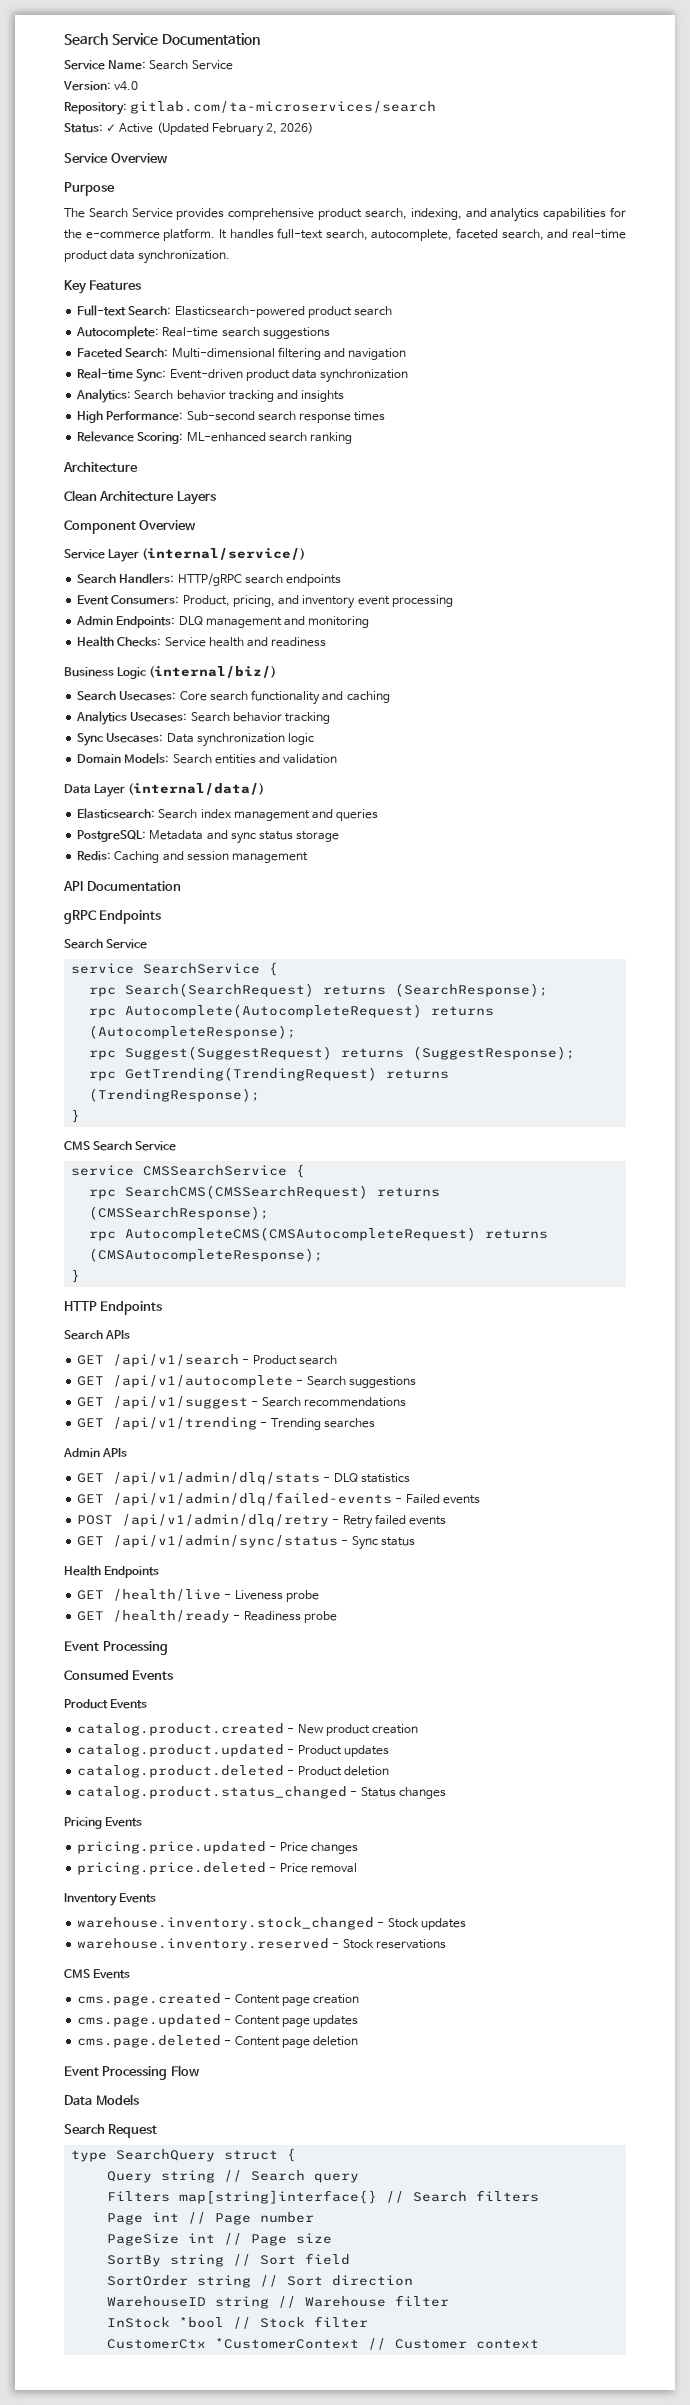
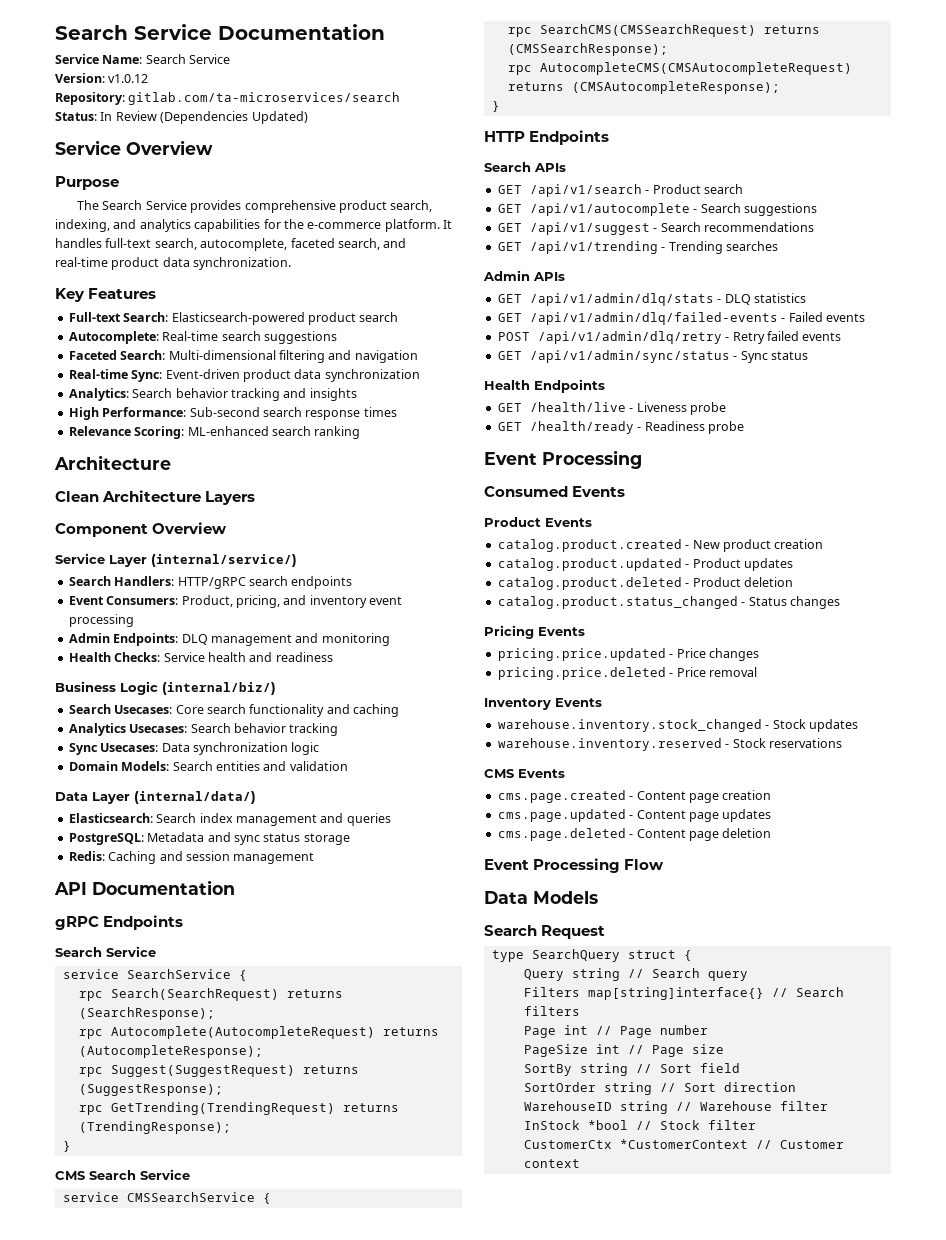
[114,81,139,91] v4.0 -> [108,74,149,83] v1.0.12
[106,122,314,137] ✓ Active (Updated February 2, 2026) -> [100,111,308,124] In Review (Dependencies Updated)

